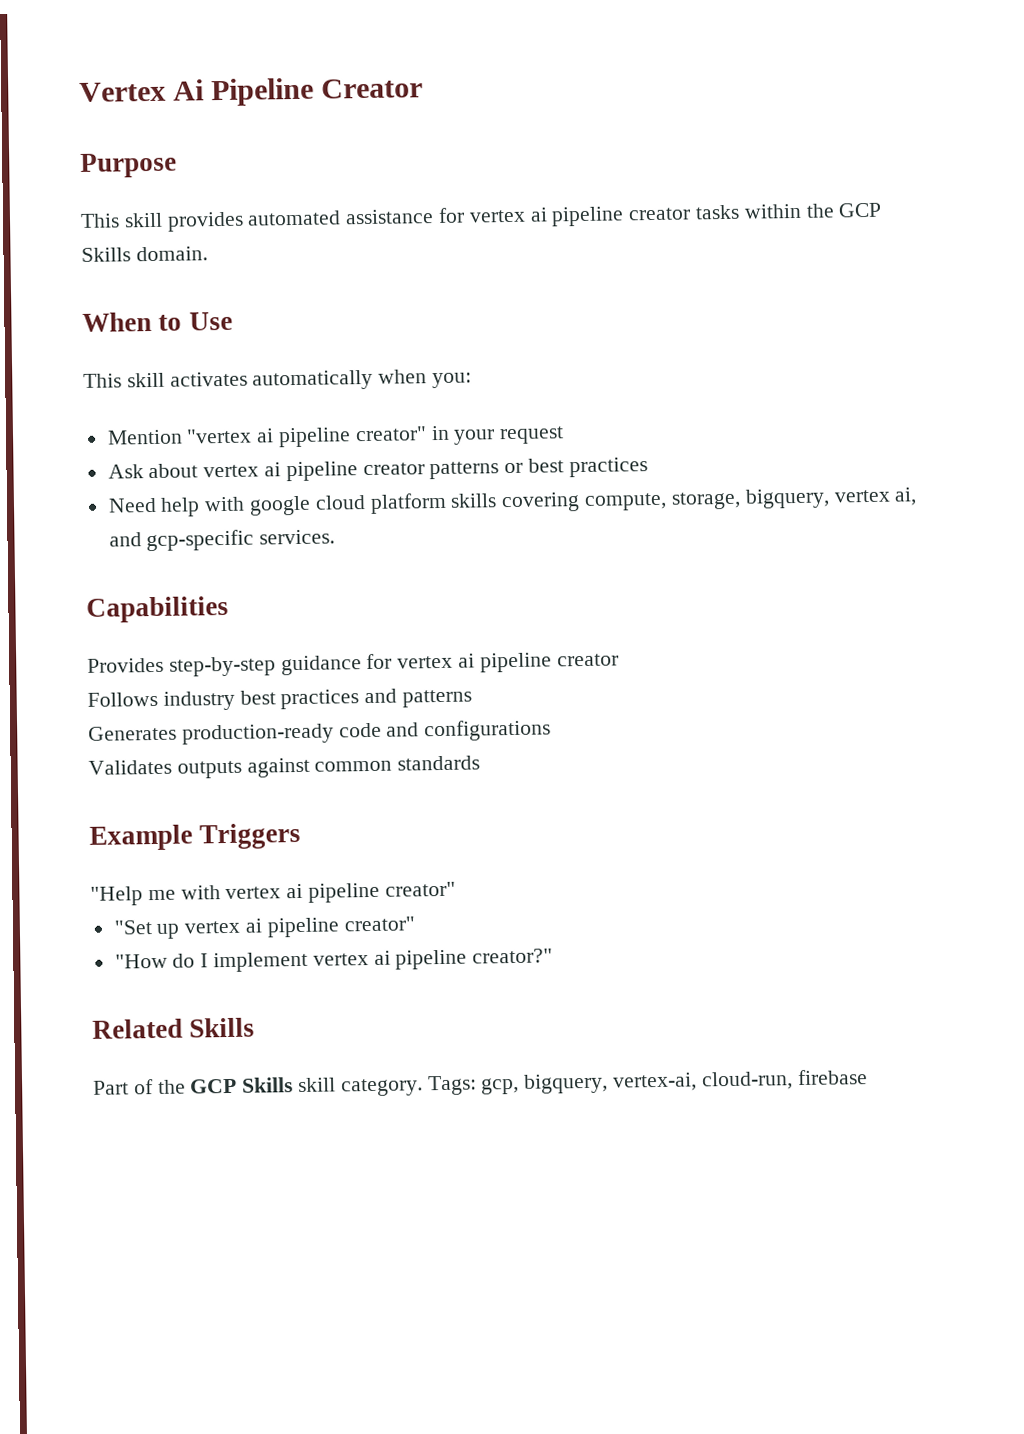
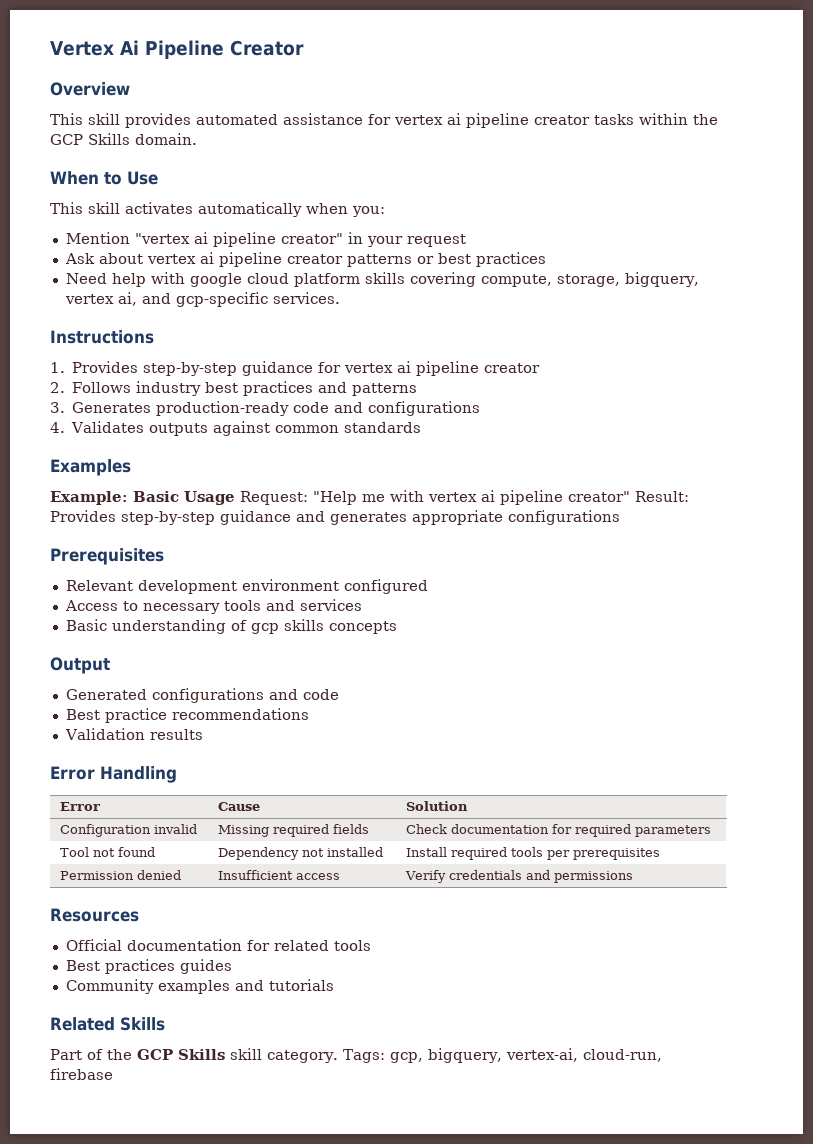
[80,152,177,178] Purpose -> [50,82,130,96] Overview
[86,595,229,623] Capabilities // -> [50,330,154,344] [50,362,65,373] Instructions // 1.
(619, 660) none -> [50,382,65,393] 2.
(473, 698) none -> [50,402,65,413] 3.
(552, 730) none -> [50,422,65,433] 4.
[89,822,302,851] Example Triggers // -> [50,459,131,476] [50,491,308,505] Examples // Example: Basic Usage Request:
[113,916,415,939] [114,948,554,973] // "Set up vertex ai pipeline creator" // "How do I implement vertex ai pipeline creator?" -> [635,491,689,502] [50,510,620,525] [50,548,164,565] [65,579,428,594] [64,599,362,614] [65,619,397,634] [50,657,110,674] [65,688,339,703] [65,708,309,723] [64,728,203,740] [50,766,177,783] [59,802,100,811] [217,802,260,811] [405,801,468,811] [59,824,197,837] [217,824,369,837] [405,824,711,837] [59,847,155,857] [217,847,383,860] [405,847,660,860] [59,870,181,880] [217,870,340,880] [404,870,633,883] [50,908,139,922] [65,939,371,951] [65,959,232,974] [65,979,334,994] Result: Provides step-by-step guidance and generates appropriate configurations // Prerequisites // Relevant development environment configured // Access to necessary tools and services // Basic understanding of gcp skills concepts // Output // Generated configurations and code // Best practice recommendations // Validation results // Error Handling // Error | Cause | Solution // Configuration invalid | Missing required fields | Check documentation for required parameters // Tool not found | Dependency not installed | Install required tools per prerequisites // Permission denied | Insufficient access | Verify credentials and permissions // Resources // Official documentation for related tools // Best practices guides // Community examples and tutorials

